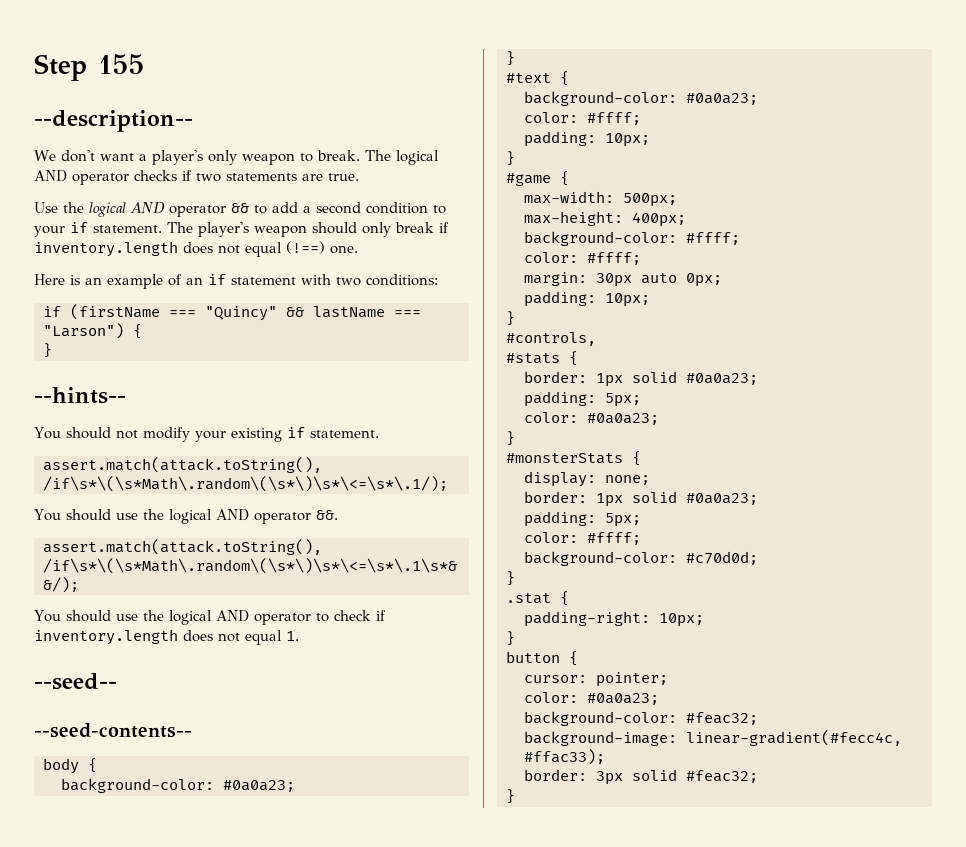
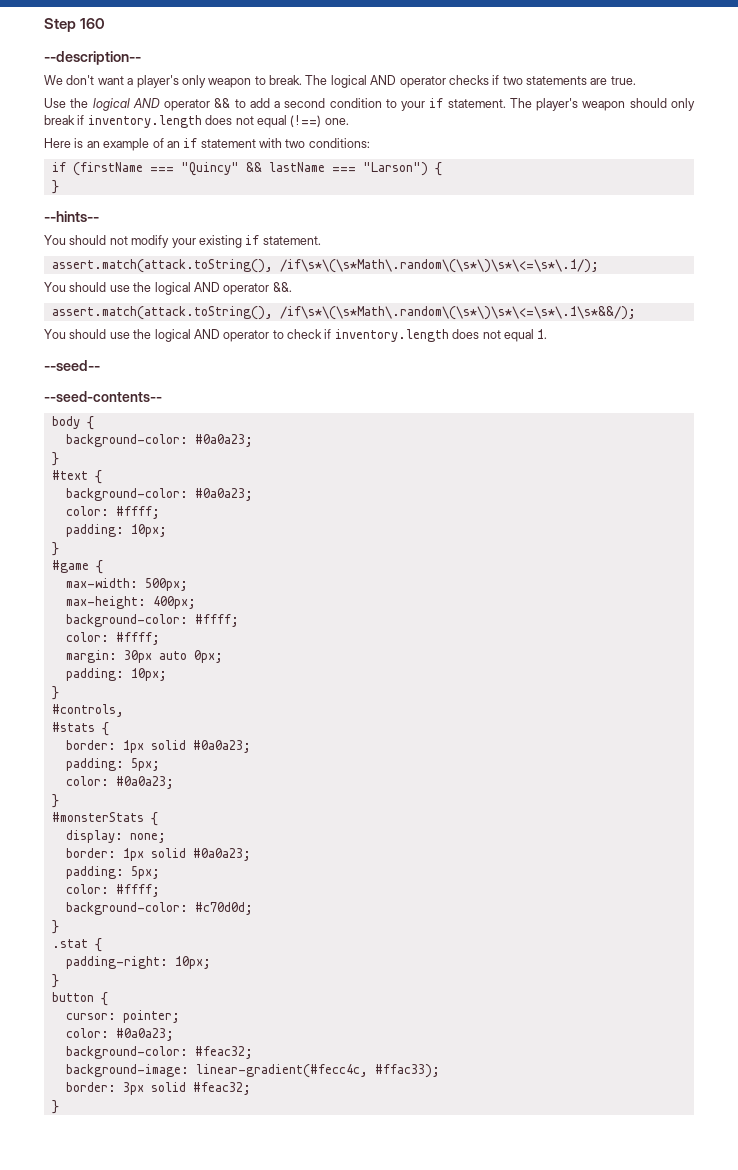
[98,54,144,74] 155 -> [80,18,106,29] 160

